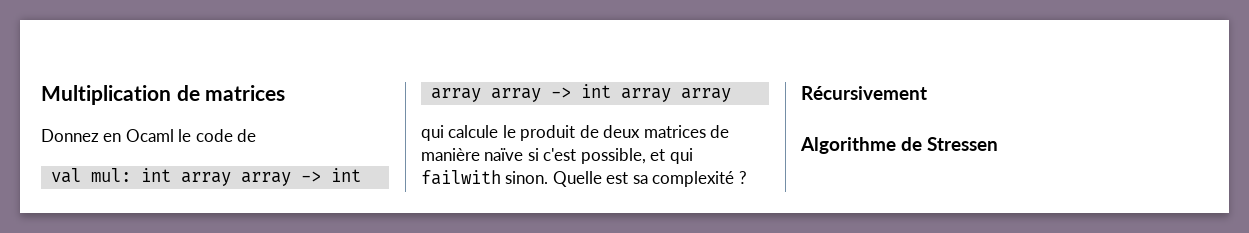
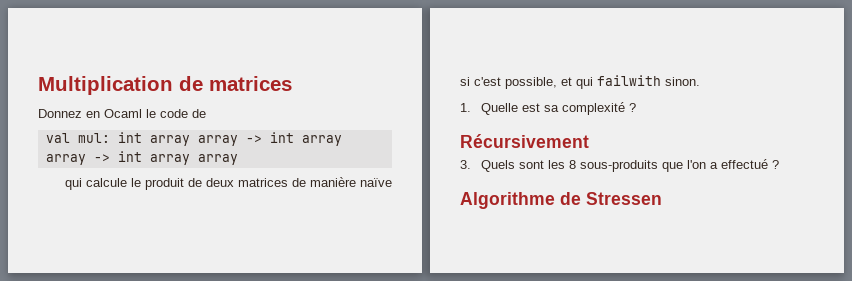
(549, 177) none -> [460,103,471,112] // 1.
(927, 93) none -> [460,159,779,172] // 3. Quels sont les 8 sous-produits que l'on a effectué ?

